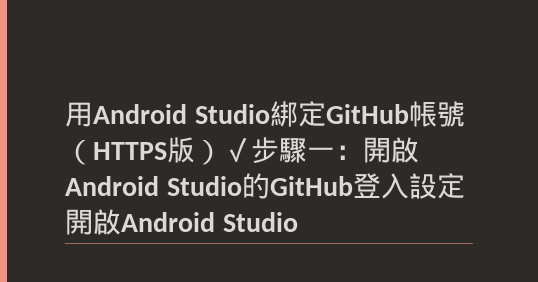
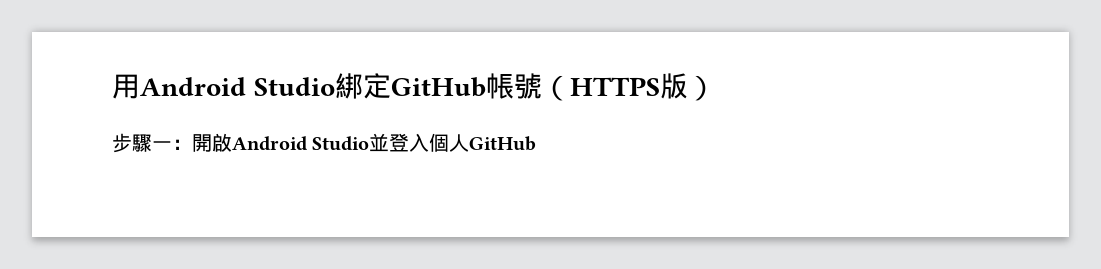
[223,138,251,162] ✓ -> (716, 88) //
[241,173,465,199] [65,209,298,235] 的GitHub登入設定開啟Android Studio -> [369,133,537,152] 並登入個人GitHub

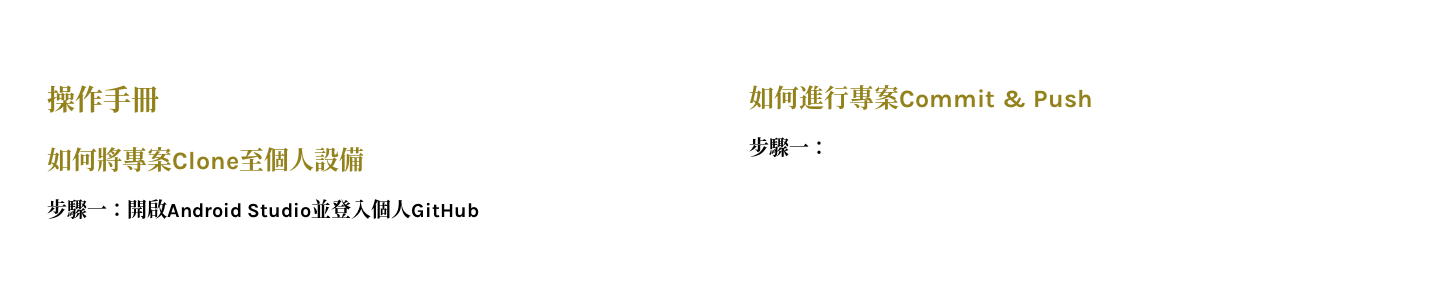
[112,73,716,101] 用Android Studio綁定GitHub帳號（HTTPS版） -> [47,85,159,113] [47,147,364,172] 操作手冊 // 如何將專案Clone至個人設備
(537, 143) none -> [749,85,1093,110] [749,137,829,158] // 如何進行專案Commit & Push // 步驟一：

